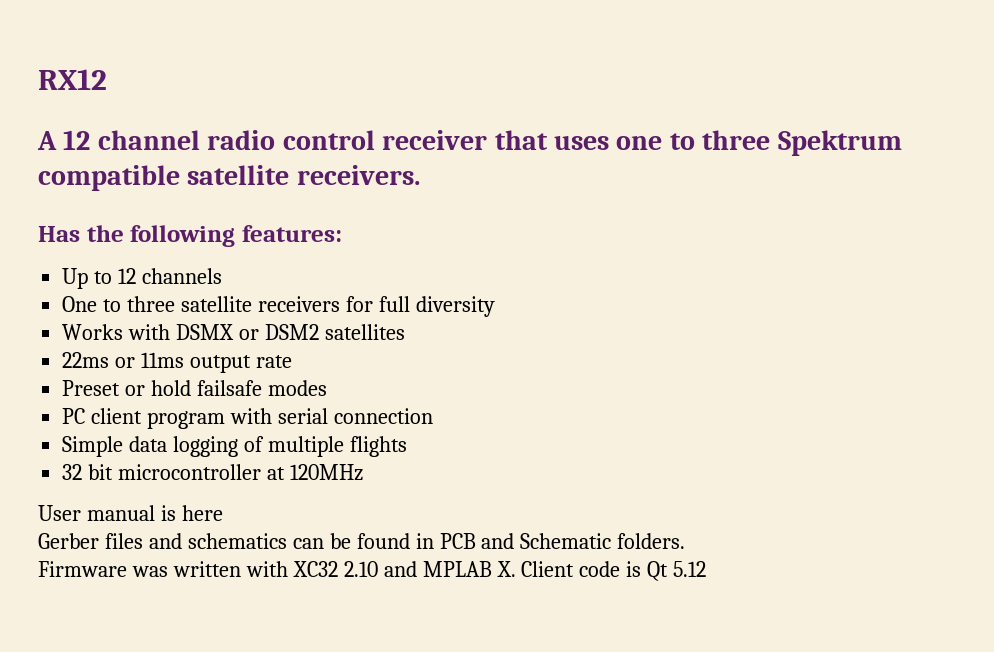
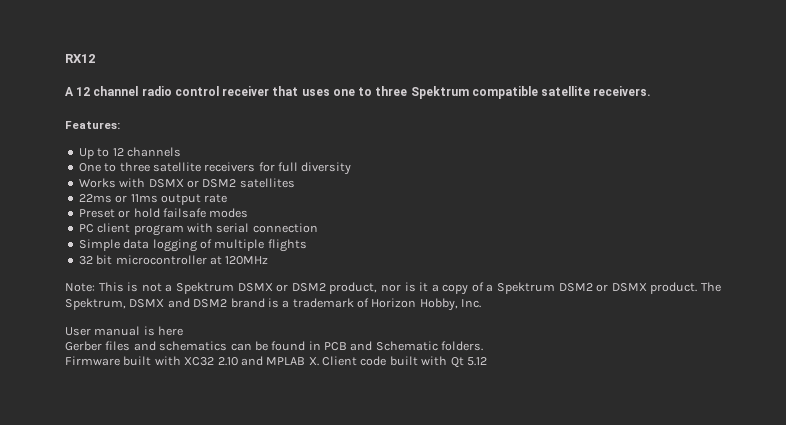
[38,225,342,247] Has the following features: -> [65,121,120,129] Features:
(363, 472) none -> [65,282,721,295] [65,298,482,311] // Note: This is not a Spektrum DSMX or DSM2 product, nor is it a copy of a Spektrum DSM2 or DSMX product. The Spektrum, DSMX and DSM2 brand is a trademark of Horizon Hobby, Inc.
[131,561,241,577] was written -> [123,356,152,366] built
[626,561,642,577] is -> [389,356,448,366] built with

